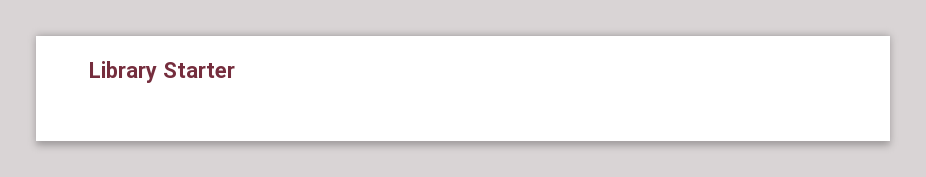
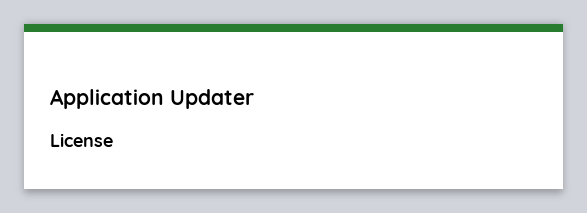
[89,61,235,83] Library Starter -> [50,89,254,109] [50,133,113,147] Application Updater // License

